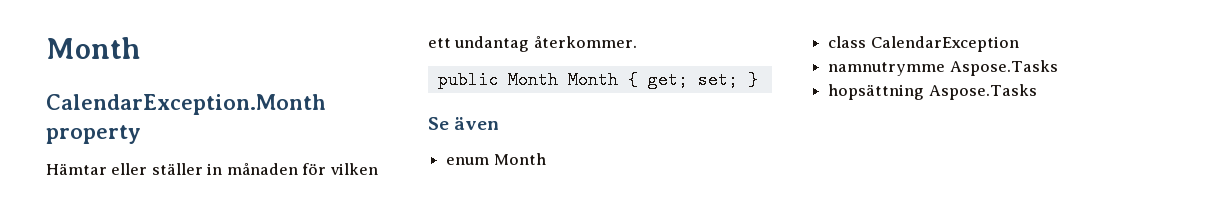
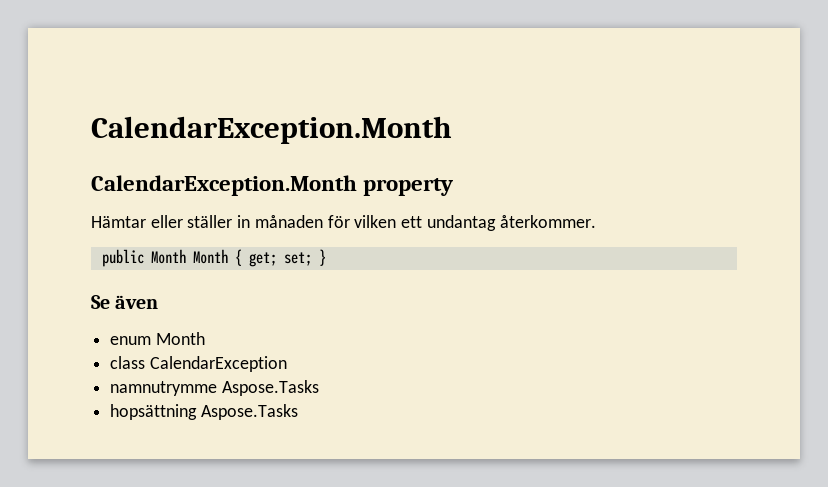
[46,37,140,59] Month -> [91,116,452,144] CalendarException.Month

